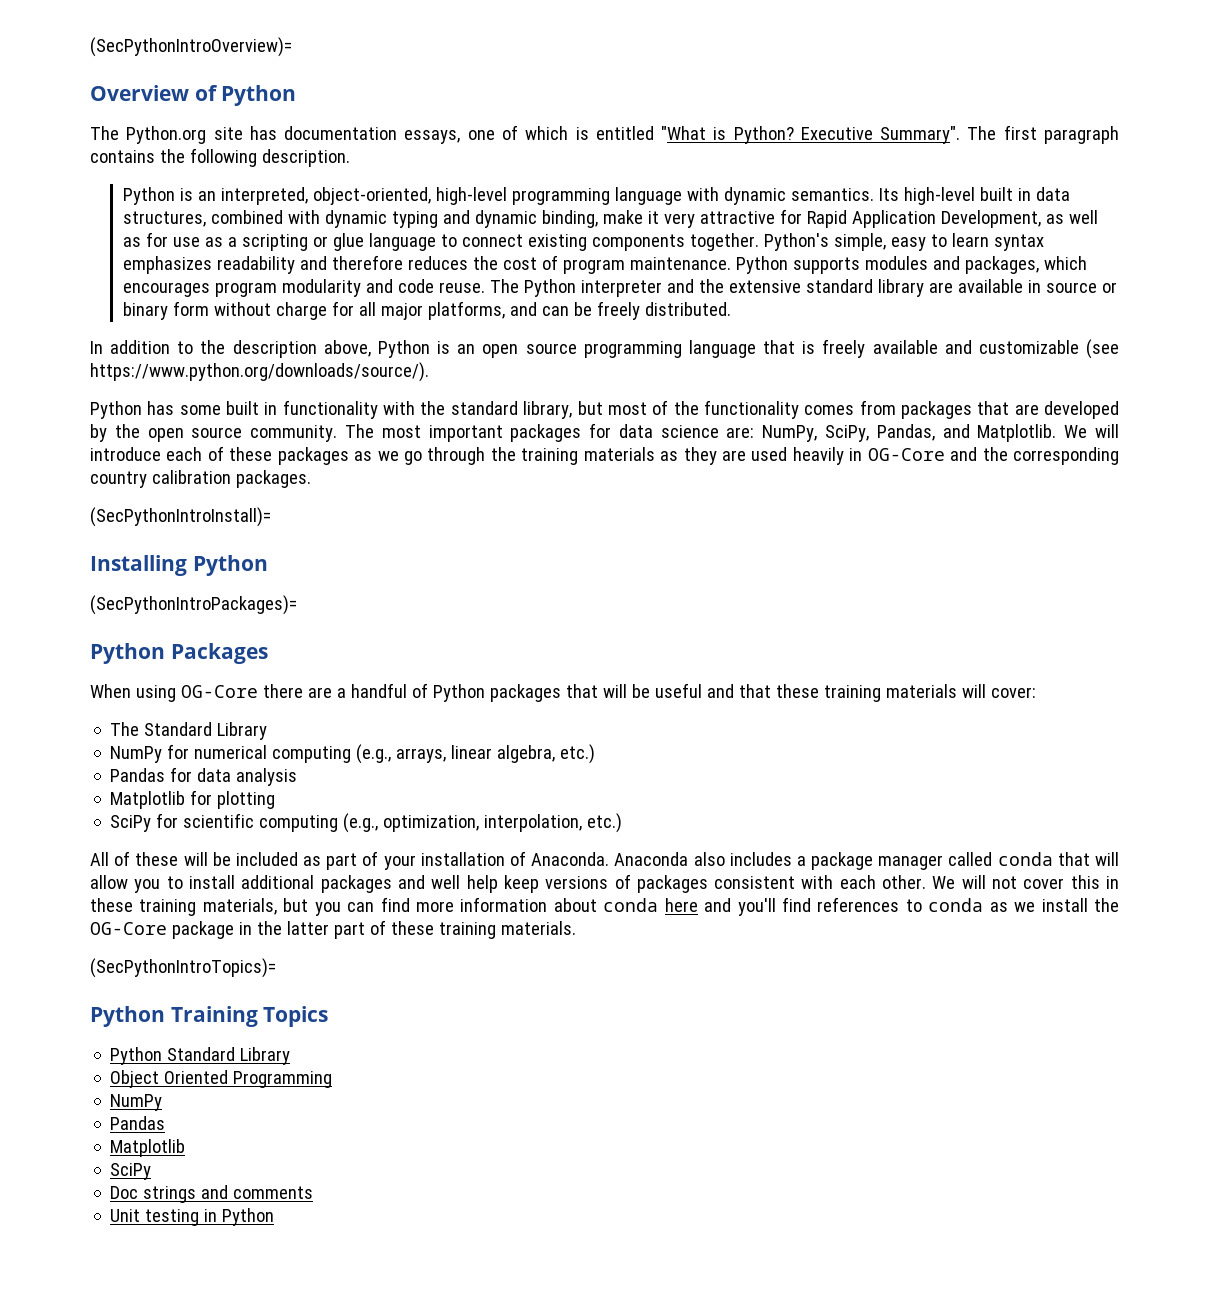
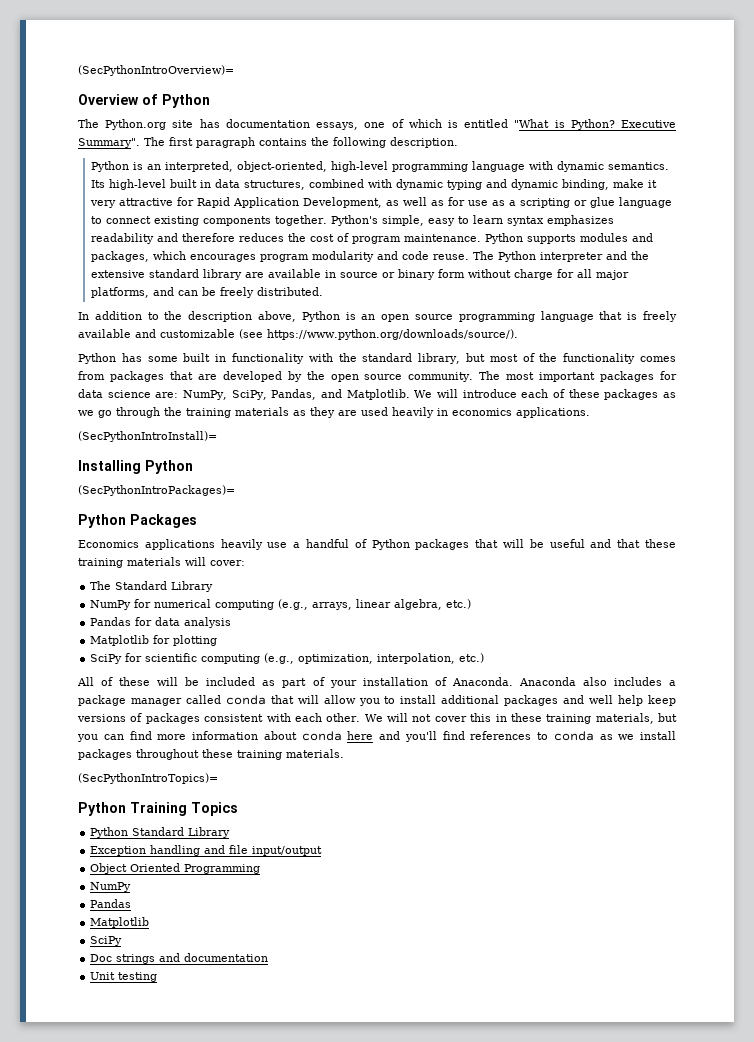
[867,447,1120,465] [90,470,311,488] OG-Core and the corresponding country calibration packages. -> [452,407,590,418] economics applications.
[90,684,332,702] When using OG-Core there are -> [78,539,288,550] Economics applications heavily use
[1094,898,1120,912] [90,920,386,939] the OG-Core package in the latter part of -> [78,749,199,760] packages throughout
(291, 1056) none -> [90,845,323,856] // Exception handling and file input/output
[233,1186,314,1199] comments -> [184,953,269,962] documentation
[204,1208,275,1226] in Python -> (158, 977) none

